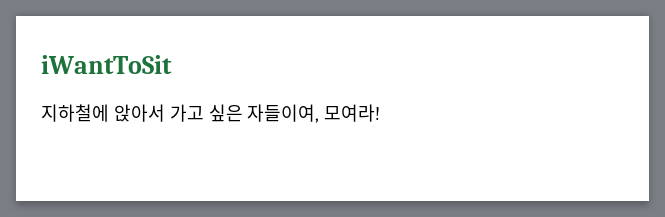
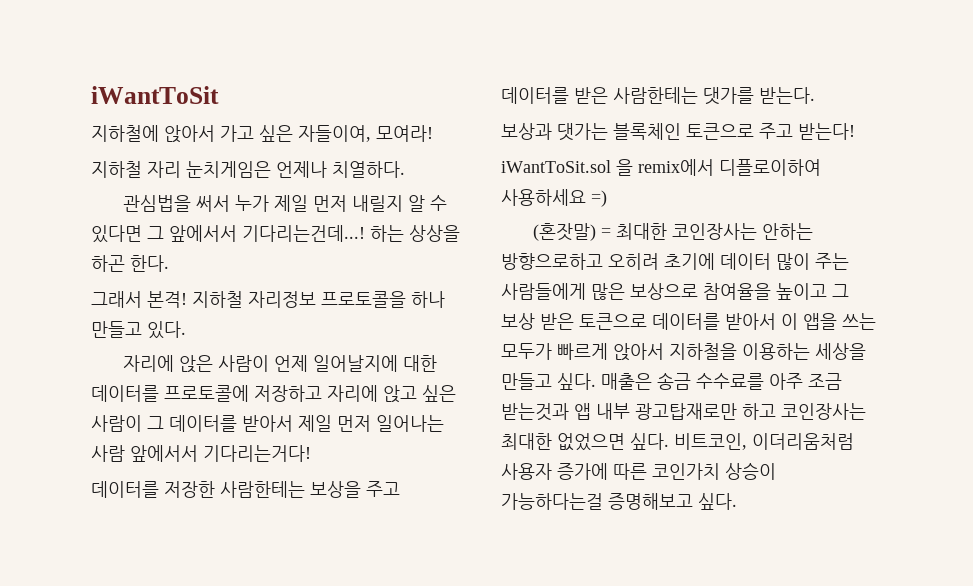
(381, 113) none -> [91,161,405,178] [123,195,448,212] [91,225,460,243] [91,255,169,272] [91,291,445,308] [91,321,186,339] [123,355,438,373] [91,385,456,403] [91,415,444,432] [91,445,311,462] [91,481,400,498] [501,87,815,105] [501,123,855,141] [501,159,821,176] [501,189,607,207] [533,223,814,241] [501,253,849,270] [501,283,849,300] [501,313,876,330] [501,343,866,361] [501,372,842,390] [501,403,866,421] [501,433,854,451] [501,462,776,480] [501,493,737,510] // 지하철 자리 눈치게임은 언제나 치열하다. // 관심법을 써서 누가 제일 먼저 내릴지 알 수 있다면 그 앞에서서 기다리는건데...! 하는 상상을 하곤 한다. // 그래서 본격! 지하철 자리정보 프로토콜을 하나 만들고 있다. // 자리에 앉은 사람이 언제 일어날지에 대한 데이터를 프로토콜에 저장하고 자리에 앉고 싶은 사람이 그 데이터를 받아서 제일 먼저 일어나는 사람 앞에서서 기다리는거다! // 데이터를 저장한 사람한테는 보상을 주고 데이터를 받은 사람한테는 댓가를 받는다. // 보상과 댓가는 블록체인 토큰으로 주고 받는다! // iWantToSit.sol 을 remix에서 디플로이하여 사용하세요 =) // (혼잣말) = 최대한 코인장사는 안하는 방향으로하고 오히려 초기에 데이터 많이 주는 사람들에게 많은 보상으로 참여율을 높이고 그 보상 받은 토큰으로 데이터를 받아서 이 앱을 쓰는 모두가 빠르게 앉아서 지하철을 이용하는 세상을 만들고 싶다. 매출은 송금 수수료를 아주 조금 받는것과 앱 내부 광고탑재로만 하고 코인장사는 최대한 없었으면 싶다. 비트코인, 이더리움처럼 사용자 증가에 따른 코인가치 상승이 가능하다는걸 증명해보고 싶다.

